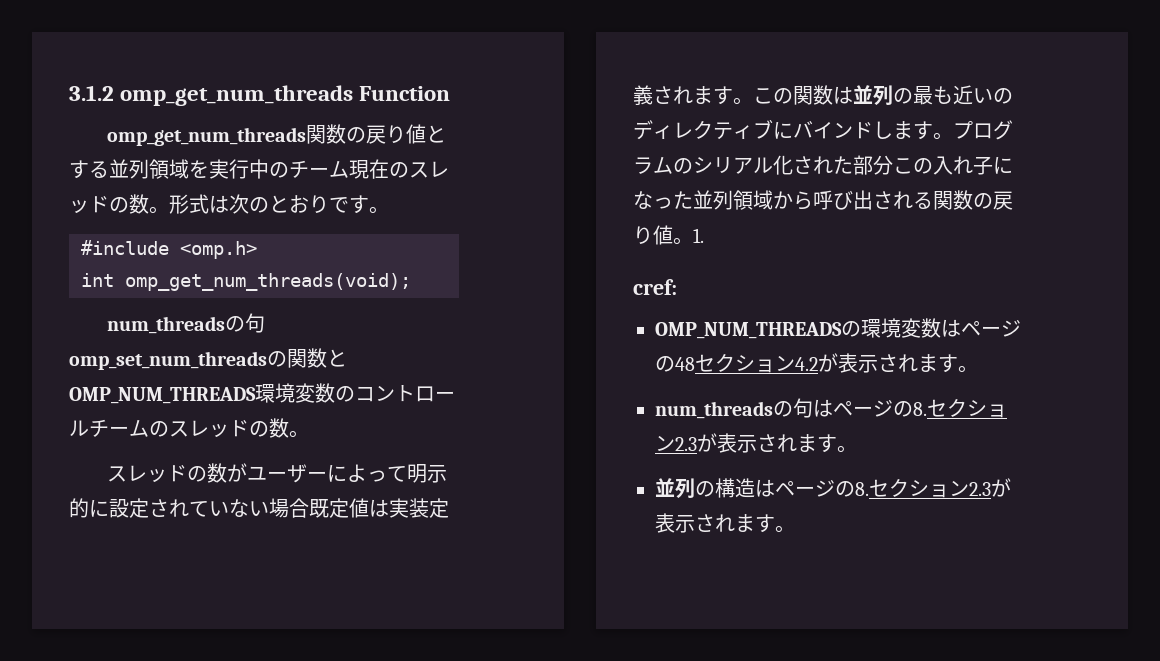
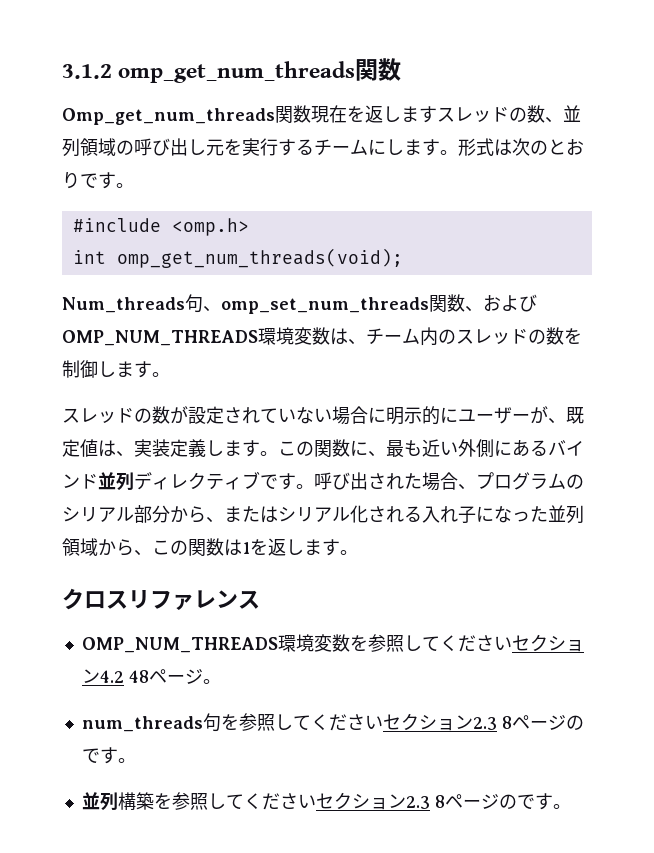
[359,86,451,101] [106,124,446,146] [69,159,449,179] [69,194,149,214] Function // omp_get_num_threads関数の戻り値とする並列領域を実行中のチーム現在のスレッドの数 -> [355,58,402,81] [62,105,581,125] [62,138,440,157] 関数 // Omp_get_num_threads関数現在を返しますスレッドの数、並列領域の呼び出し元を実行するチームにします
[106,313,265,334] [69,348,347,370] [69,383,455,404] [69,418,289,438] num_threadsの句omp_set_num_threadsの関数とOMP_NUM_THREADS環境変数のコントロールチームのスレッドの数 -> [62,294,537,314] [62,327,582,346] [62,360,152,378] Num_threads句、omp_set_num_threads関数、およびOMP_NUM_THREADS環境変数は、チーム内のスレッドの数を制御します
[246,464,447,483] [69,498,109,518] ユーザーによって明示的に -> (188, 415) none
(309, 508) none -> [368,406,566,425] に明示的にユーザーが、
(389, 508) none -> [116,451,134,457] 、
[653,86,693,104] され -> [206,440,224,456] し
[833,85,1013,106] [633,119,953,140] は並列の最も近いのディレクティブにバインドします。 -> [350,439,584,457] [62,471,476,491] に、最も近い外側にあるバインド並列ディレクティブです。呼び出された場合、
[773,155,933,175] 化された部分この -> [134,505,422,523] 部分から、またはシリアル化される
[813,190,1013,210] [633,225,704,245] [633,279,677,295] [655,318,1021,339] [655,353,978,373] [655,398,1007,419] [655,433,857,453] [655,478,1011,499] [655,513,755,533] 呼び出される関数の戻り値。1. // cref: // OMP_NUM_THREADSの環境変数はページの48セクション4.2が表示されます。 // num_threadsの句はページの8.セクション2.3が表示されます。 // 並列の構造はページの8.セクション2.3が表示されま -> [134,538,358,556] [62,588,260,610] [81,634,584,653] [81,669,221,684] [81,713,584,732] [81,747,136,764] [81,792,535,811] 、この関数は1を返します。 // クロスリファレンス // OMP_NUM_THREADS環境変数を参照してくださいセクション4.2 48ページ。 // num_threads句を参照してくださいセクション2.3 8ページのです。 // 並列構築を参照してくださいセクション2.3 8ページので

